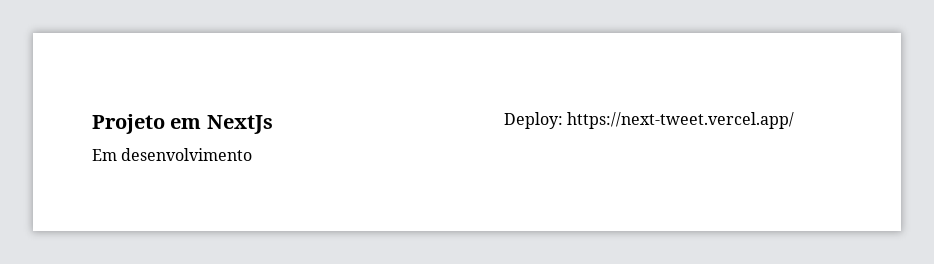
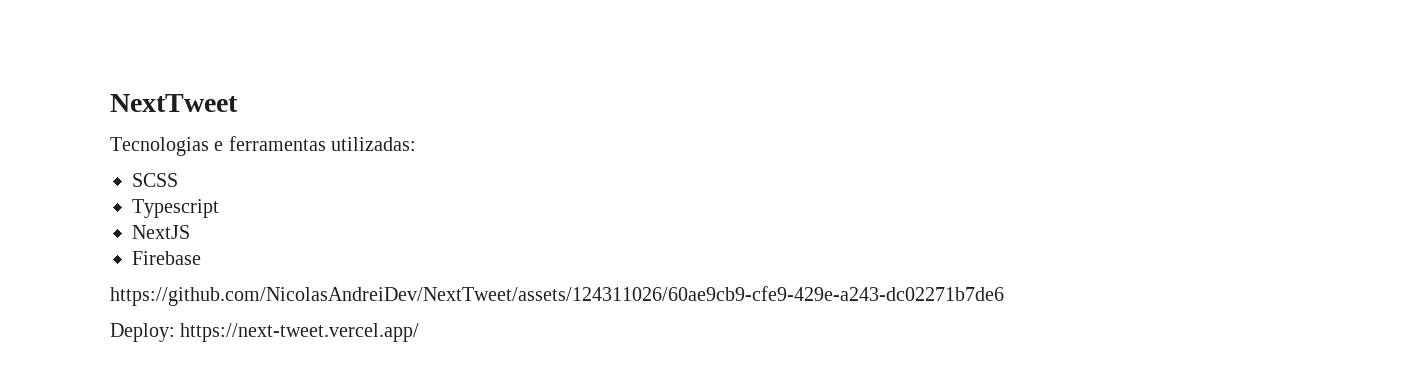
[92,114,273,134] [92,148,253,161] Projeto em NextJs // Em desenvolvimento -> [110,94,238,112] [110,136,417,156] [132,173,178,187] [132,199,219,218] [132,225,190,239] [132,251,201,265] [110,286,1004,306] NextTweet // Tecnologias e ferramentas utilizadas: // SCSS // Typescript // NextJS // Firebase // https://github.com/NicolasAndreiDev/NextTweet/assets/124311026/60ae9cb9-cfe9-429e-a243-dc02271b7de6

